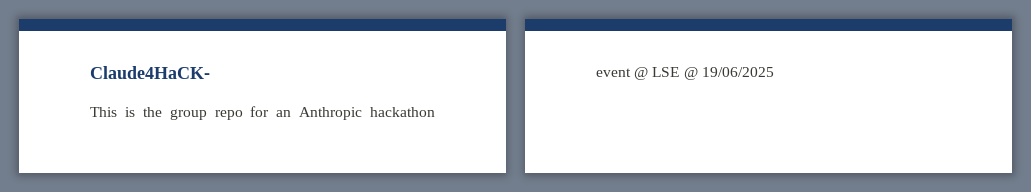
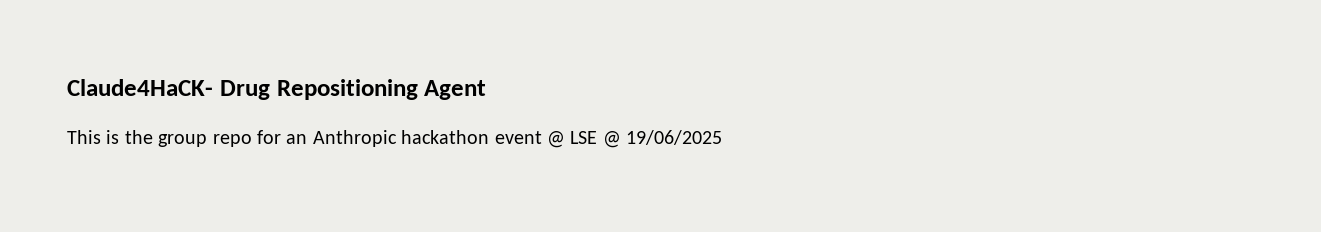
(210, 72) none -> [219,79,487,100] Drug Repositioning Agent

